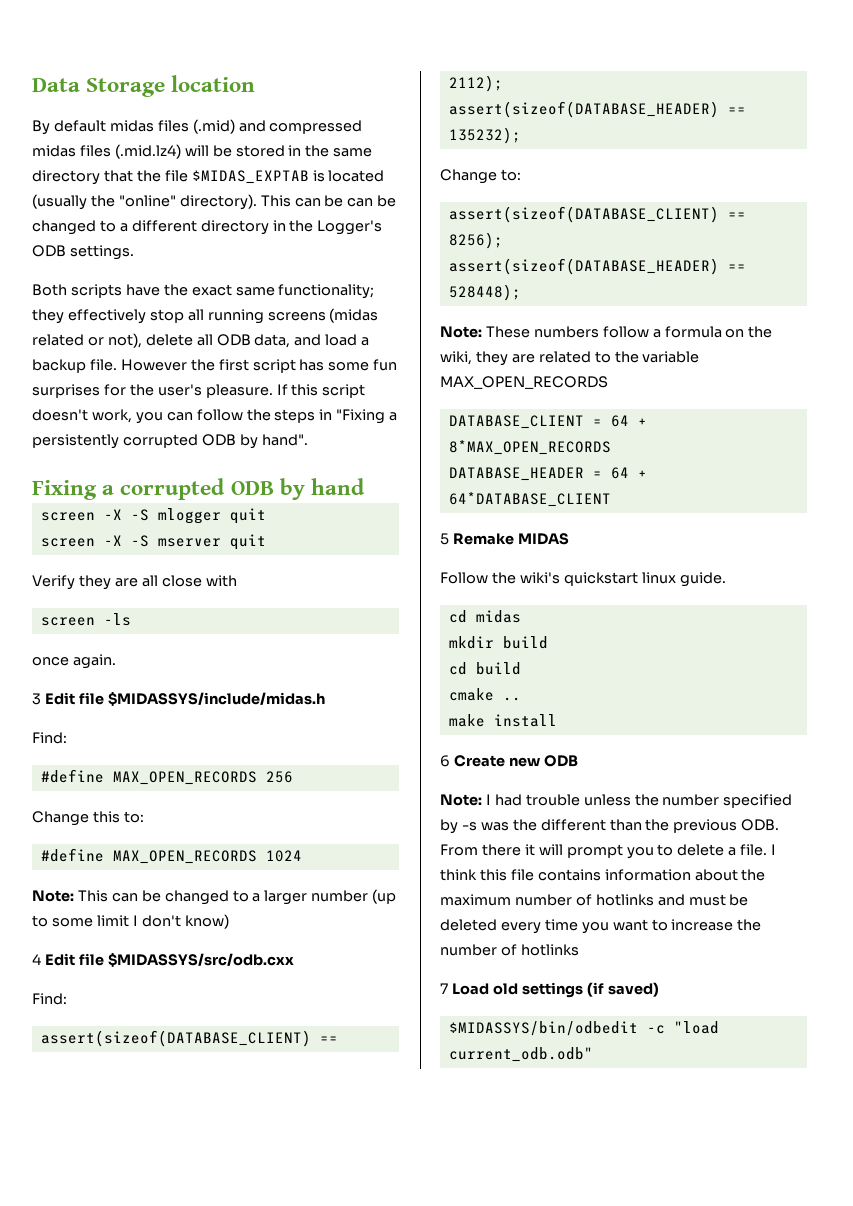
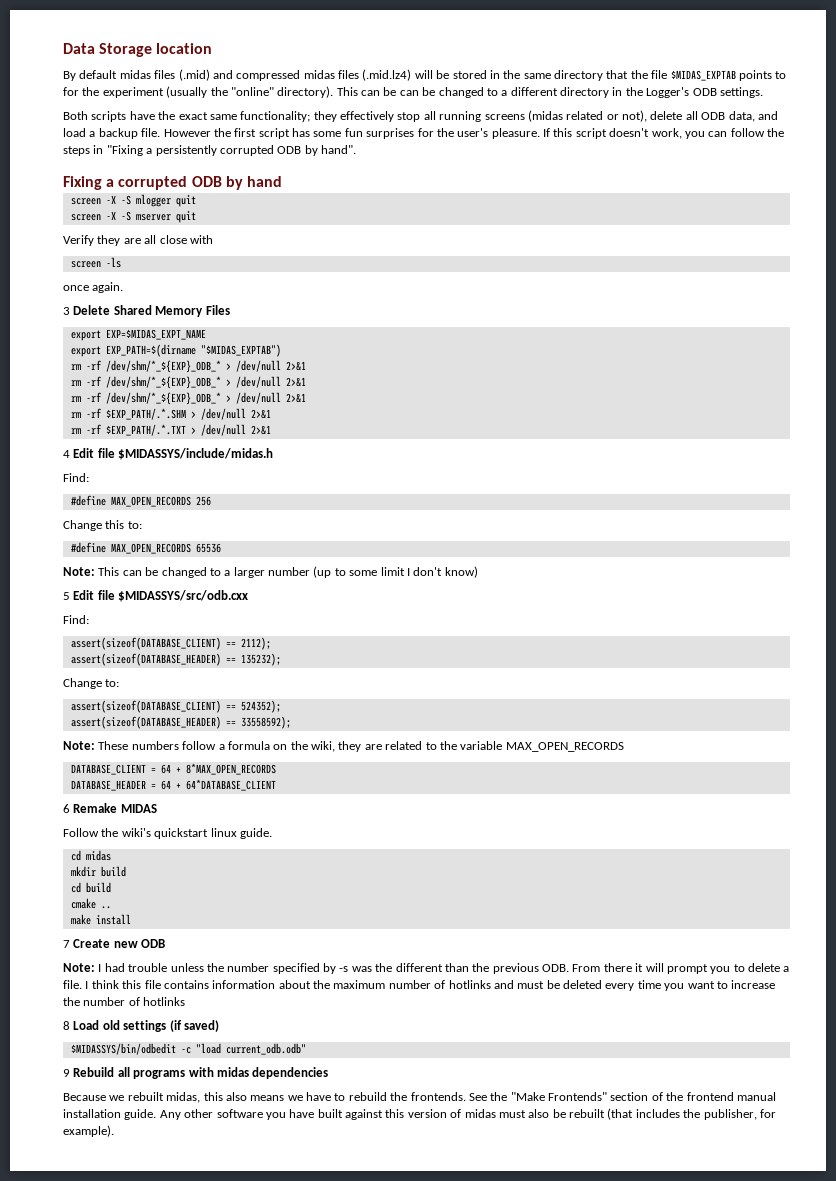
[312,170,385,182] is located -> [738,70,787,81] [63,87,164,98] points to for the experiment
(41, 699) none -> [73,305,230,317] [70,329,206,341] [70,344,281,357] [70,360,306,373] [70,376,306,389] [70,392,306,405] [70,408,271,420] [70,424,271,436] [63,450,70,458] Delete Shared Memory Files // export EXP=$MIDAS_EXPT_NAME // export EXP_PATH=$(dirname "$MIDAS_EXPTAB") // rm -rf /dev/shm/*_${EXP}_ODB_* > /dev/null 2>&1 // rm -rf /dev/shm/*_${EXP}_ODB_* > /dev/null 2>&1 // rm -rf /dev/shm/*_${EXP}_ODB_* > /dev/null 2>&1 // rm -rf $EXP_PATH/.*.SHM > /dev/null 2>&1 // rm -rf $EXP_PATH/.*.TXT > /dev/null 2>&1 // 4
[265,850,302,862] 1024 -> [195,543,221,553] 65536
[32,954,41,965] 4 -> [63,592,70,600] 5
[448,232,503,249] [448,258,746,275] [448,284,521,301] 8256); // assert(sizeof(DATABASE_HEADER) == 528448); -> [240,700,281,713] [70,716,291,729] 524352); // assert(sizeof(DATABASE_HEADER) == 33558592);
[440,533,449,545] 5 -> [63,804,70,813] 6
[440,755,450,767] 6 -> [63,940,70,948] 7
[440,983,448,994] 7 -> [63,1021,70,1030] 8
(593, 1054) none -> [63,1067,329,1079] [63,1092,776,1103] [63,1108,776,1120] [63,1125,114,1137] // 9 Rebuild all programs with midas dependencies // Because we rebuilt midas, this also means we have to rebuild the frontends. See the "Make Frontends" section of the frontend manual installation guide. Any other software you have built against this version of midas must also be rebuilt (that includes the publisher, for example).

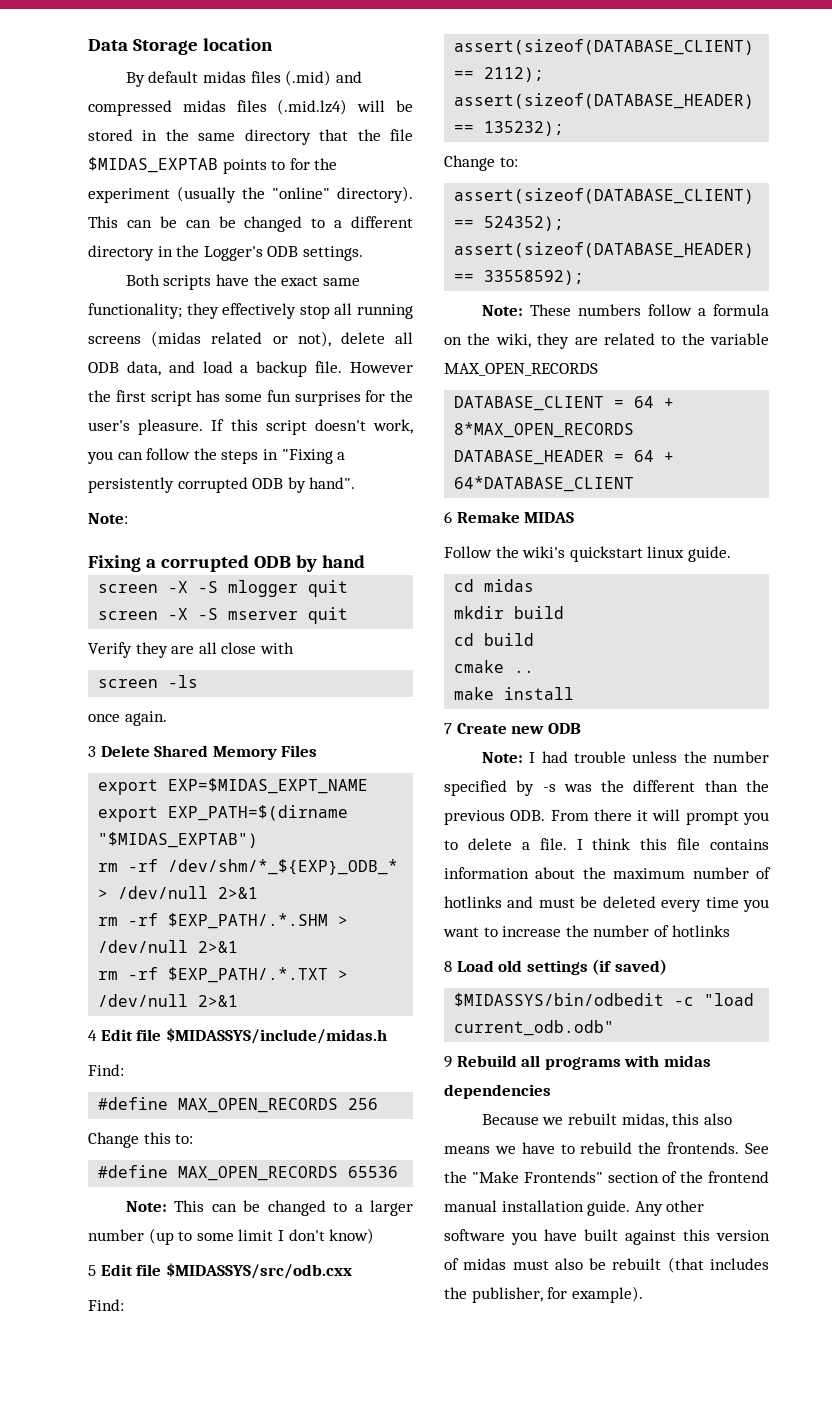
(356, 149) none -> [88,513,128,524] // Note:
[70,376,306,389] [70,392,306,405] // rm -rf /dev/shm/*_${EXP}_ODB_* > /dev/null 2>&1 // rm -rf /dev/shm/*_${EXP}_ODB_* > /dev/null 2>&1 -> (259, 893) none

